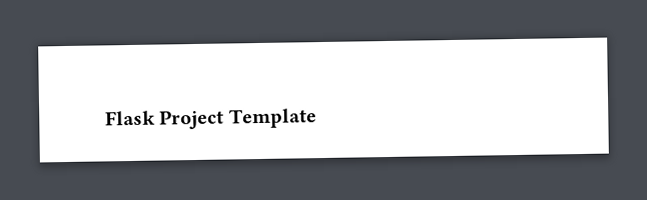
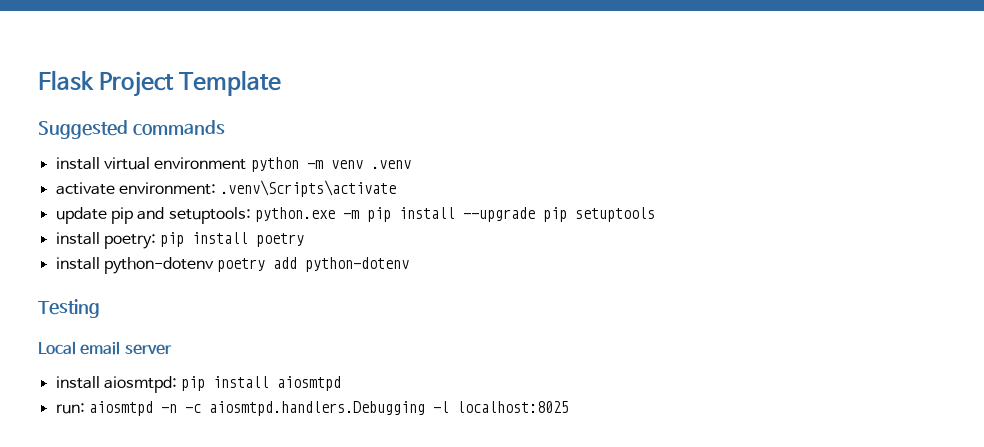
(317, 118) none -> [38,120,225,139] [55,157,411,172] [55,180,397,197] [55,207,655,224] [55,232,305,249] [55,257,410,274] [38,299,100,318] [38,341,172,355] [55,376,342,393] [55,401,569,416] // Suggested commands // install virtual environment python -m venv .venv // activate environment: .venv\Scripts\activate // update pip and setuptools: python.exe -m pip install --upgrade pip setuptools // install poetry: pip install poetry // install python-dotenv poetry add python-dotenv // Testing // Local email server // install aiosmtpd: pip install aiosmtpd // run: aiosmtpd -n -c aiosmtpd.handlers.Debugging -l localhost:8025

